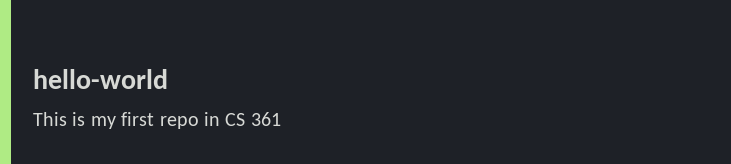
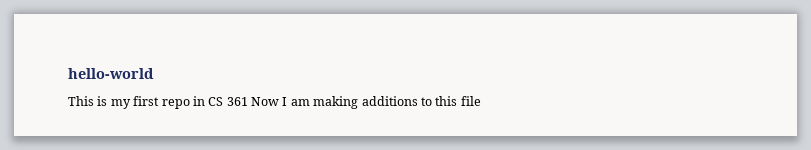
(281, 119) none -> [251,96,481,109] Now I am making additions to this file

